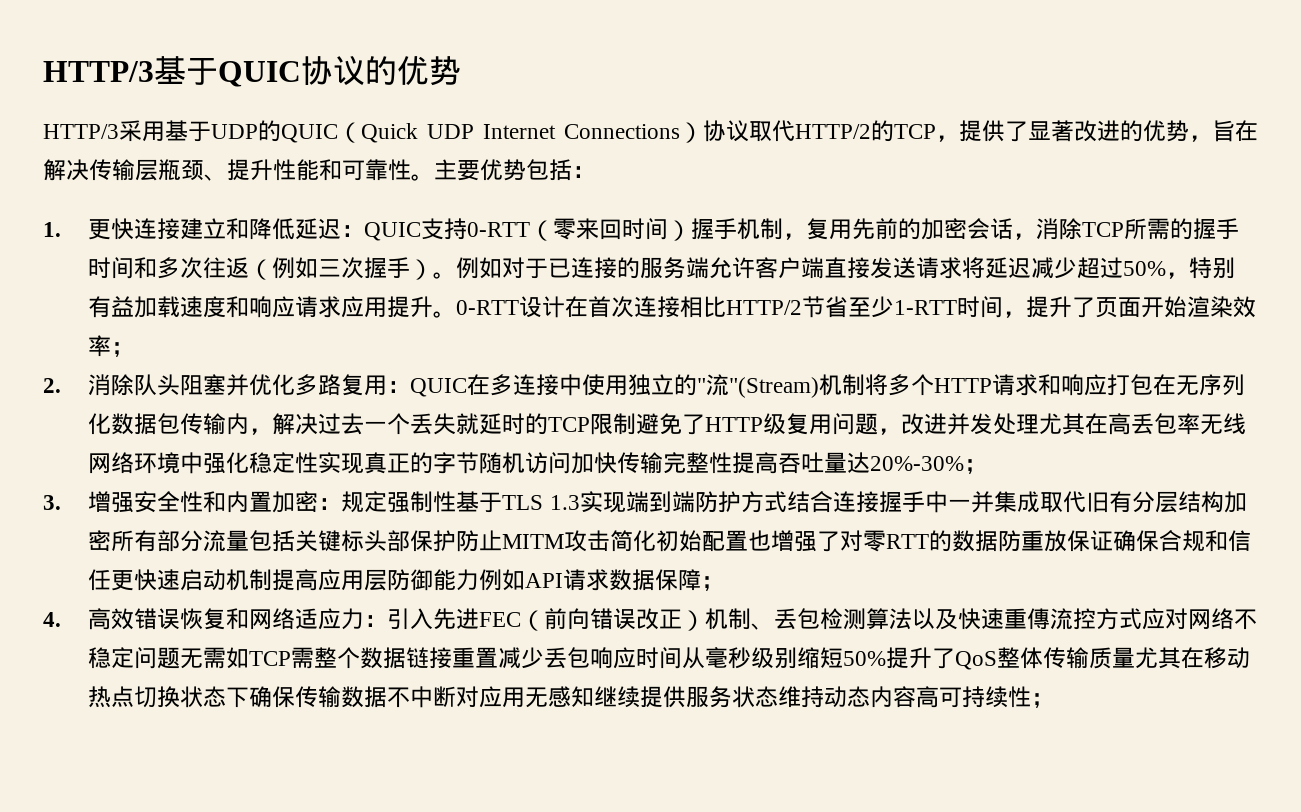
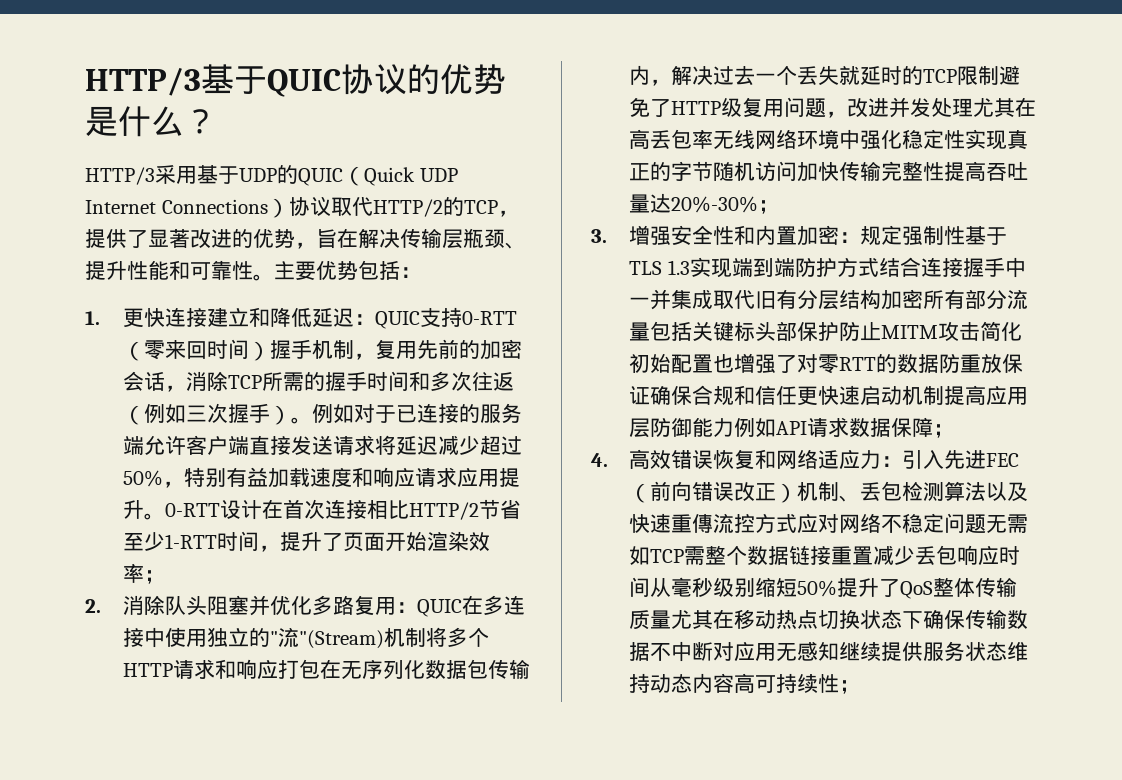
(461, 71) none -> [85,106,217,137] 是什么？

